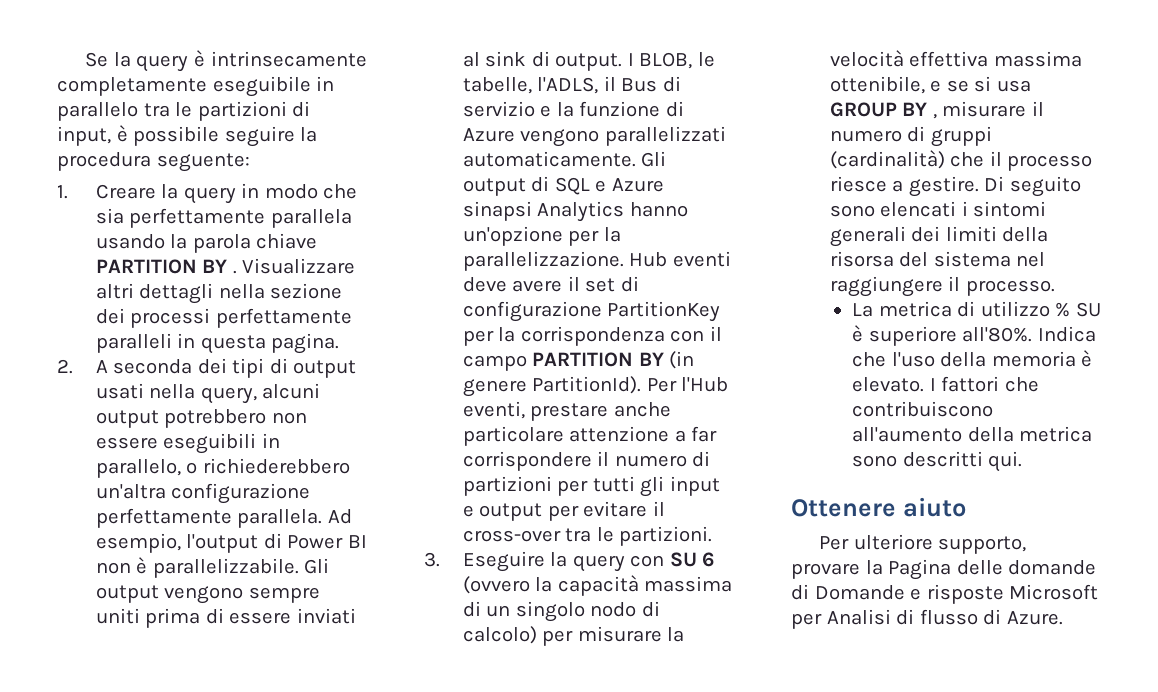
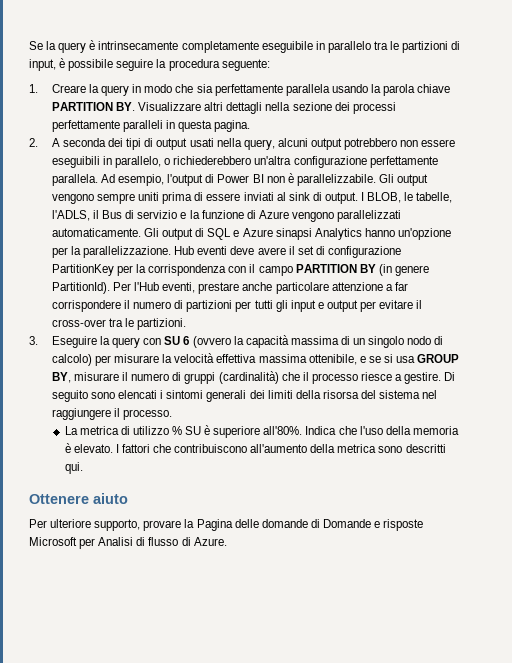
[202,259,237,274] BY . -> [115,102,135,111] BY.
[902,102,937,119] BY , -> [51,372,71,383] BY,

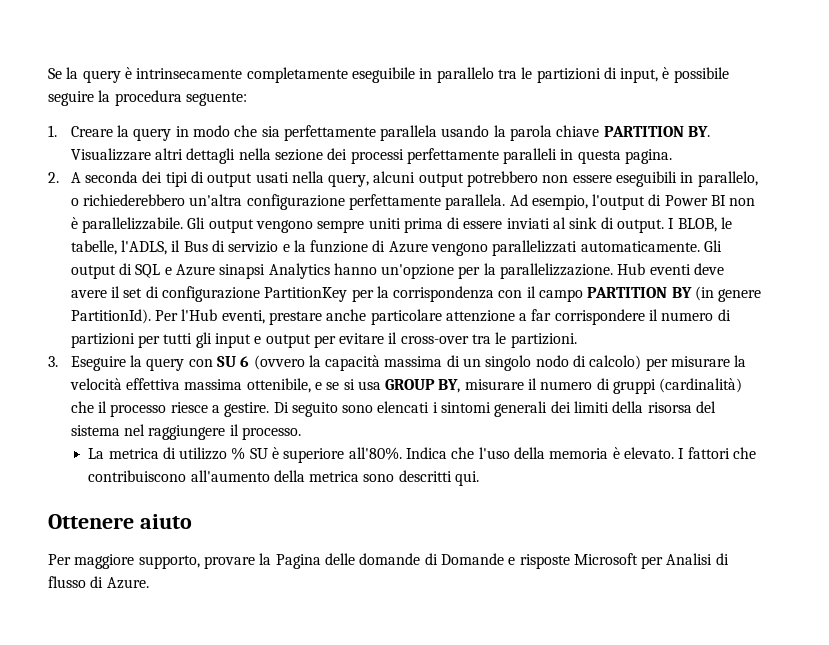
[50,519,92,528] ulteriore -> [74,554,135,569] maggiore

